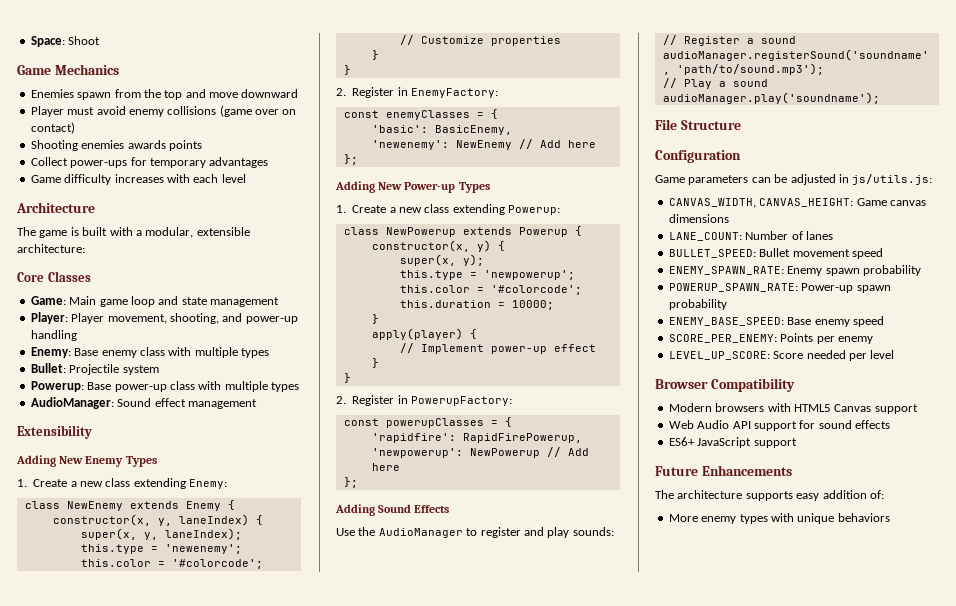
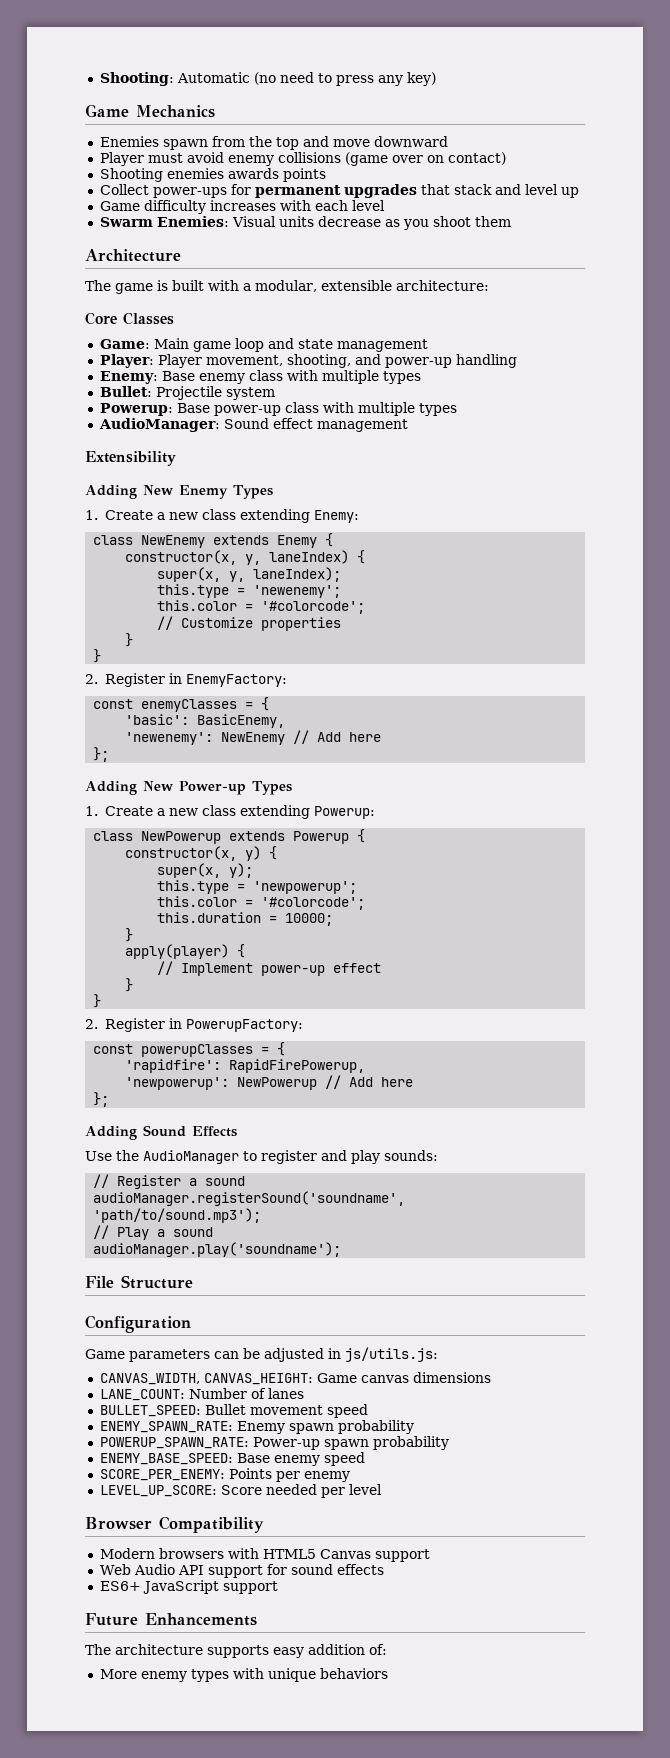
[30,36,101,47] Space: Shoot -> [99,72,436,86] Shooting: Automatic (no need to press any key)
[149,157,269,168] temporary advantages -> [254,184,579,198] permanent upgrades that stack and level up
(246, 178) none -> [99,216,511,230] // Swarm Enemies: Visual units decrease as you shoot them

